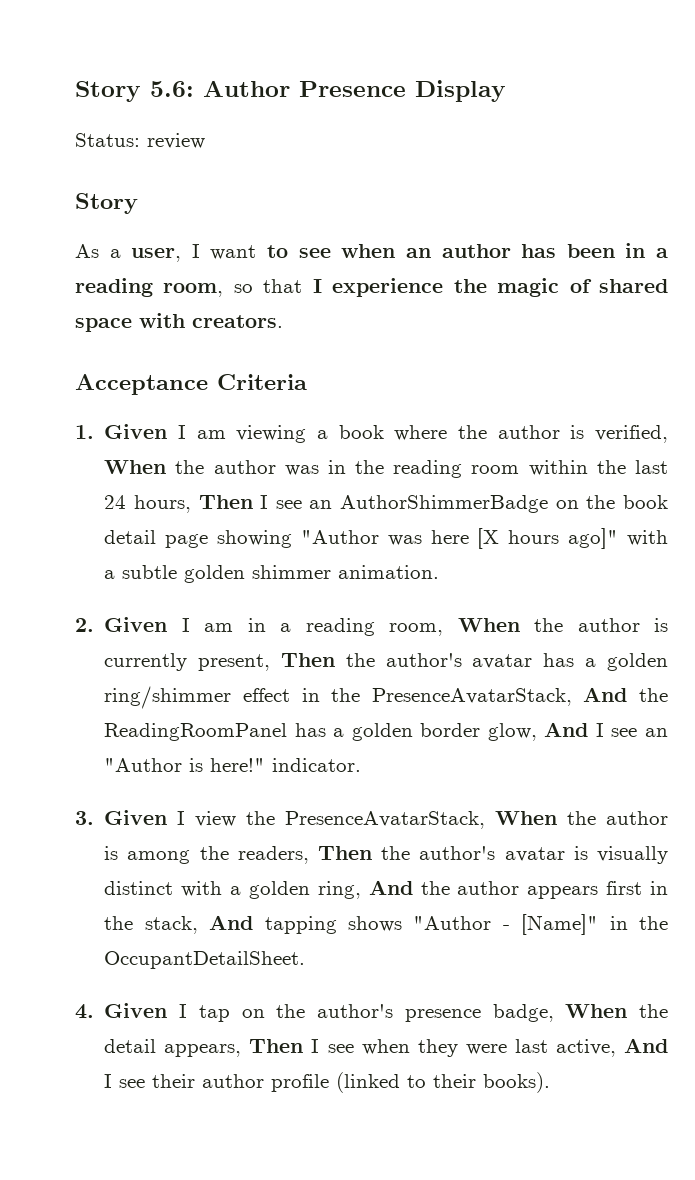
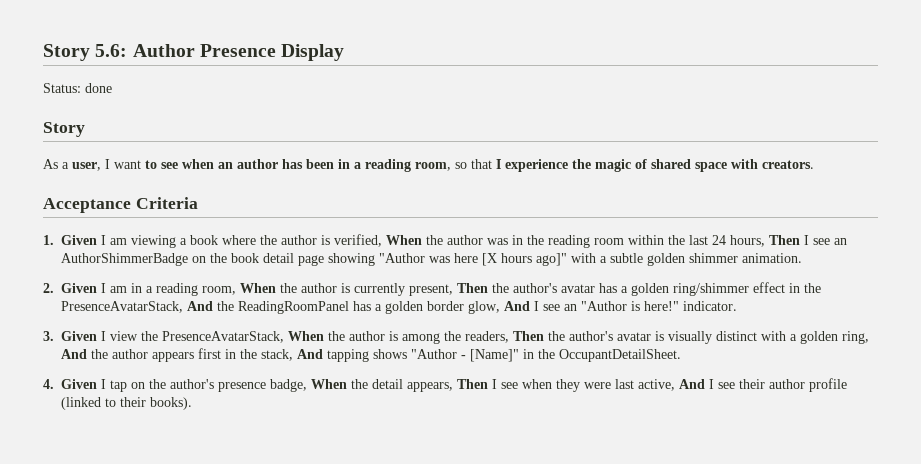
[147,133,205,149] review -> [85,83,112,93] done

